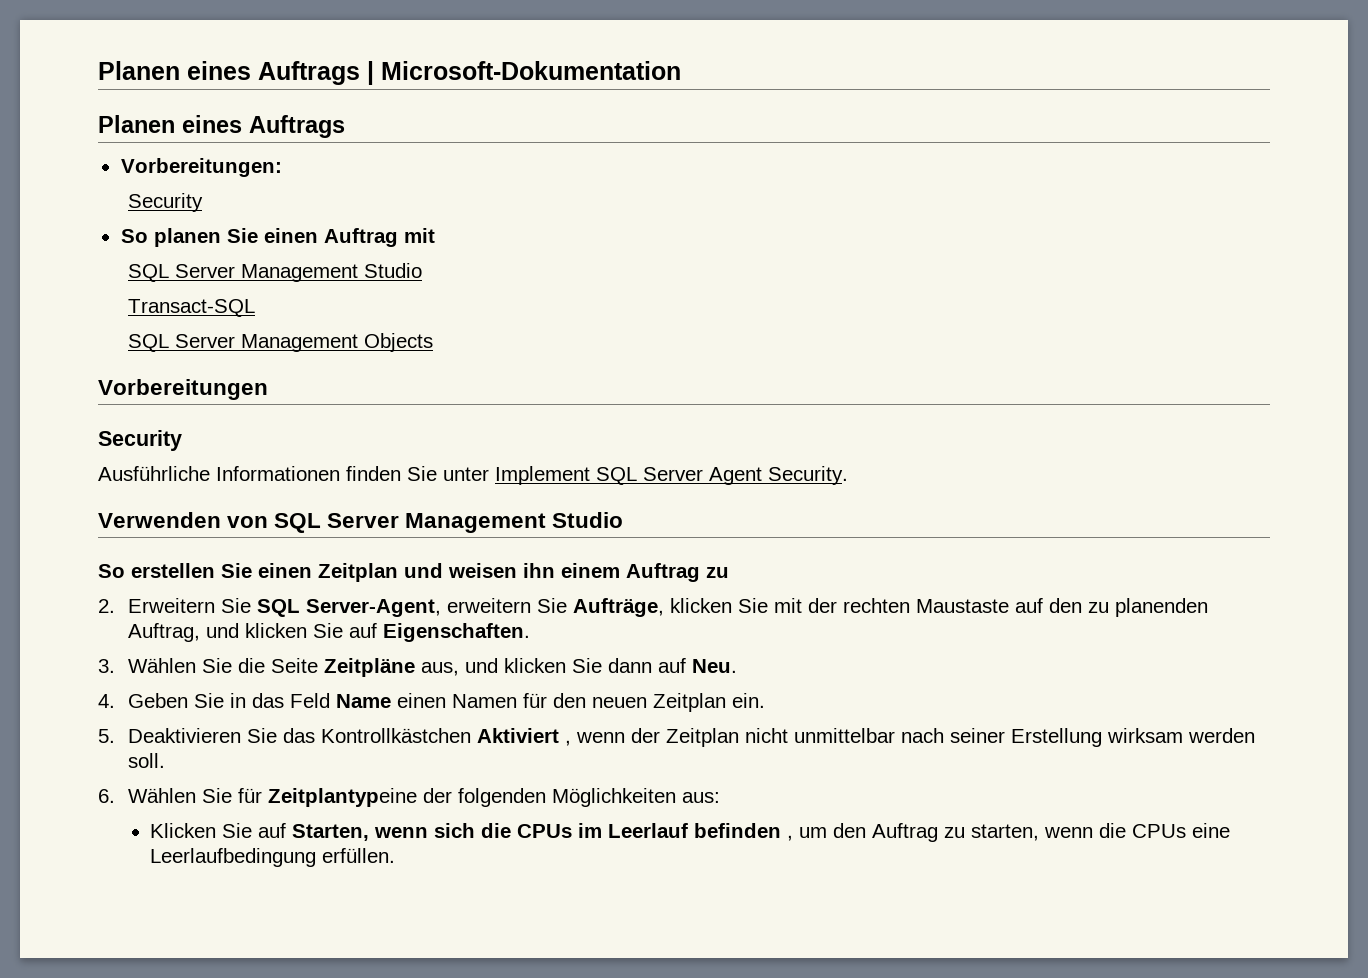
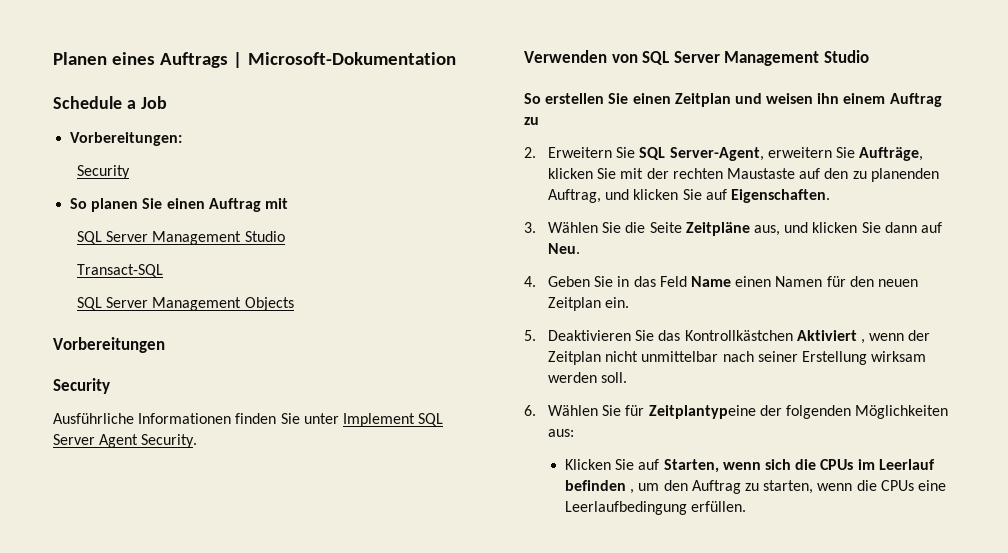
[98,115,345,138] Planen eines Auftrags -> [53,96,167,109] Schedule a Job

